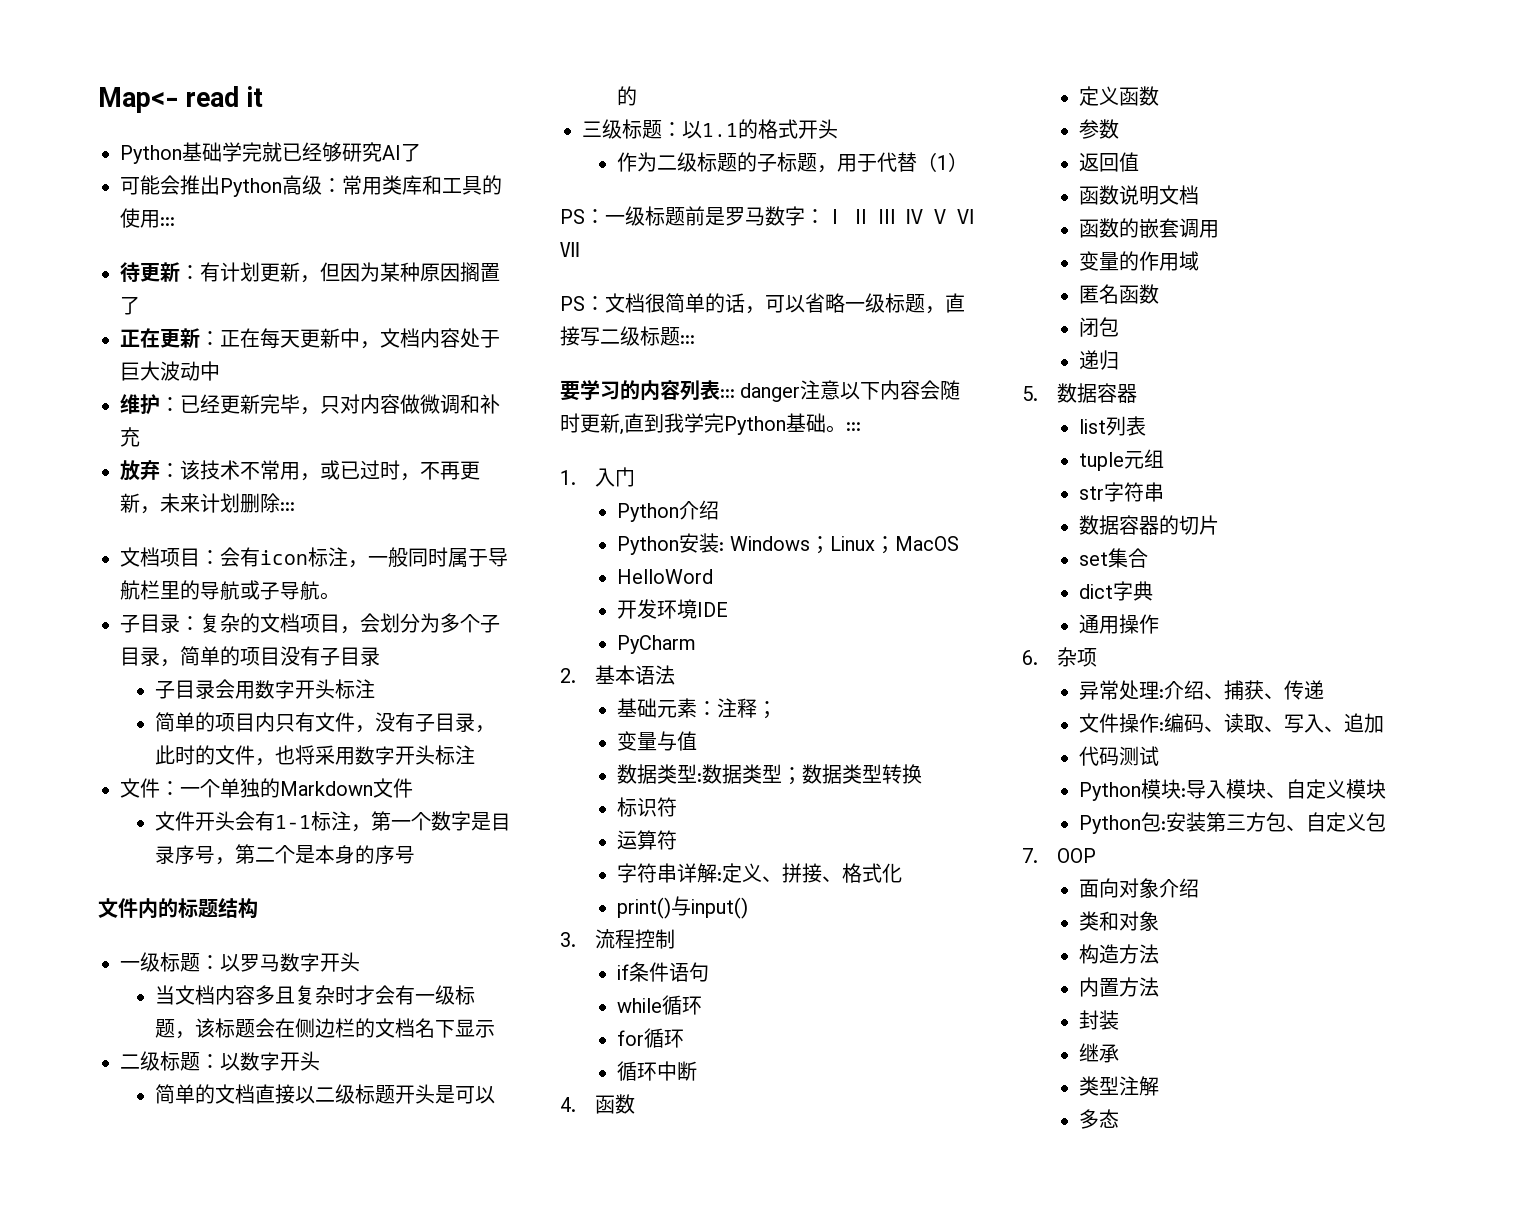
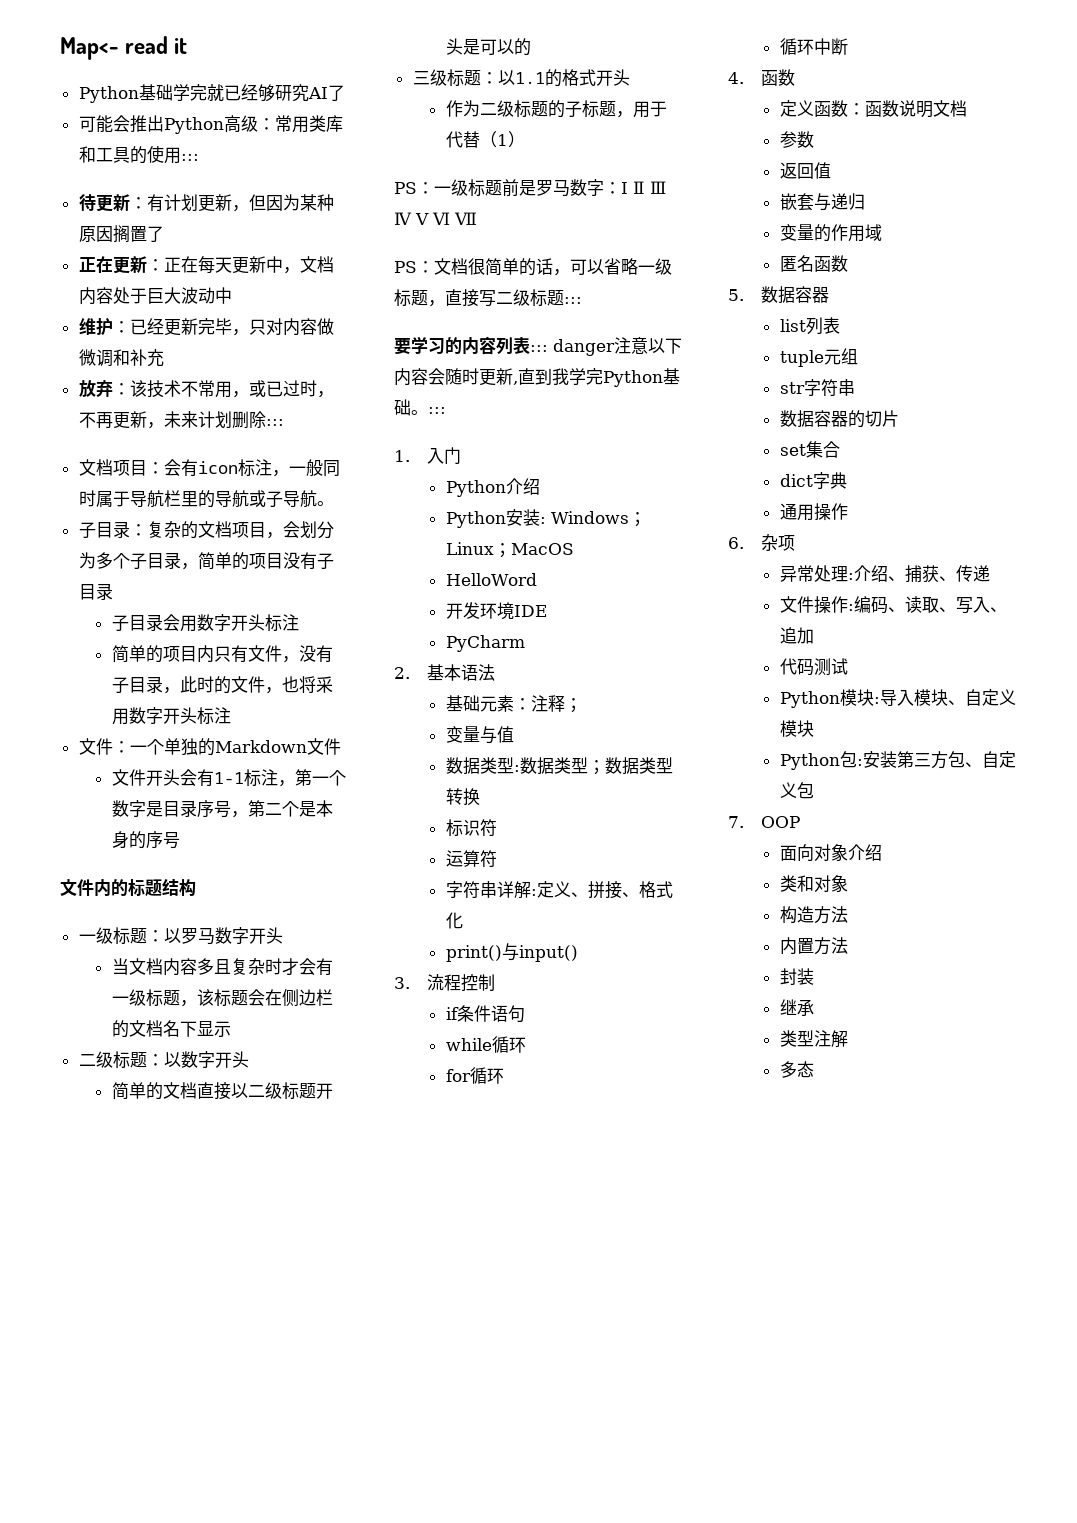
(1160, 96) none -> [847,100,967,118] ：函数说明文档
[1079,185,1200,205] [1079,218,1220,238] 函数说明文档 // 函数的嵌套调用 -> [779,193,865,211] 嵌套与递归
[1079,317,1120,338] [1079,350,1120,370] // 闭包 // 递归 -> (848, 263) none

